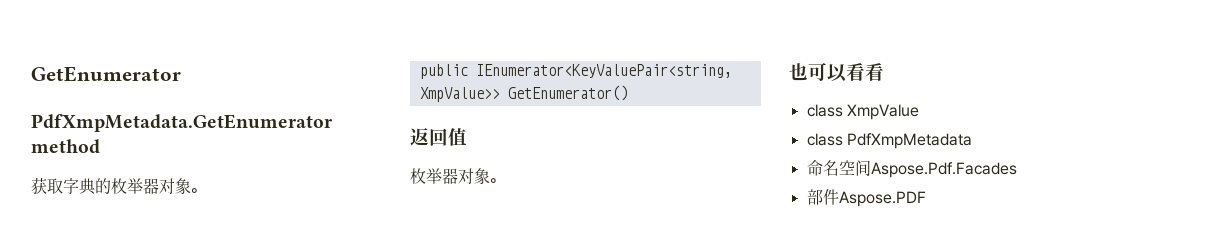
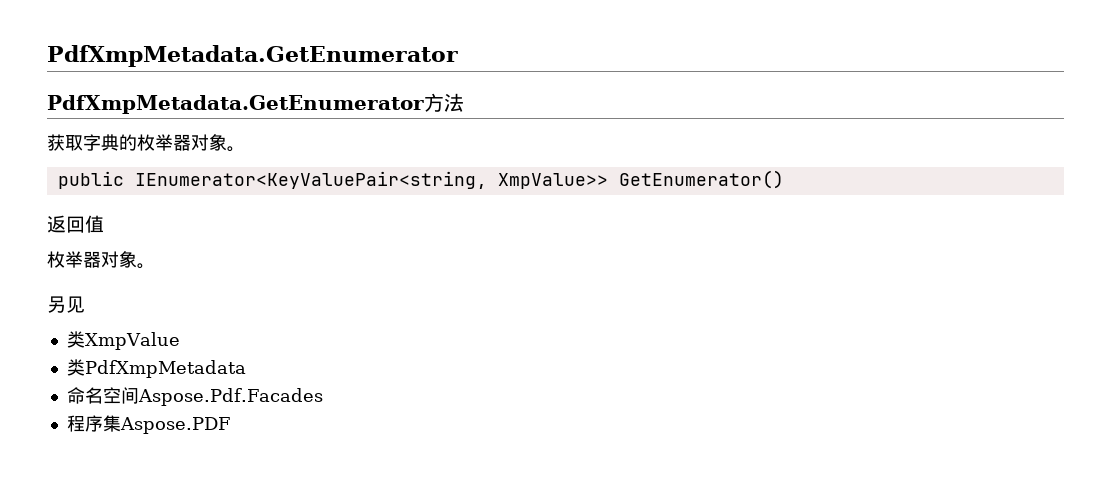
[31,66,181,82] [31,114,333,132] [31,139,100,154] GetEnumerator // PdfXmpMetadata.GetEnumerator method -> [47,45,458,67] [47,93,464,114] PdfXmpMetadata.GetEnumerator // PdfXmpMetadata.GetEnumerator方法
[789,62,884,82] [806,104,843,117] 也可以看看 // class -> [47,296,85,313] [66,331,85,348] 另见 // 类
[806,133,843,146] class -> [66,359,85,376] 类
[806,189,839,205] 部件 -> [66,415,121,432] 程序集

